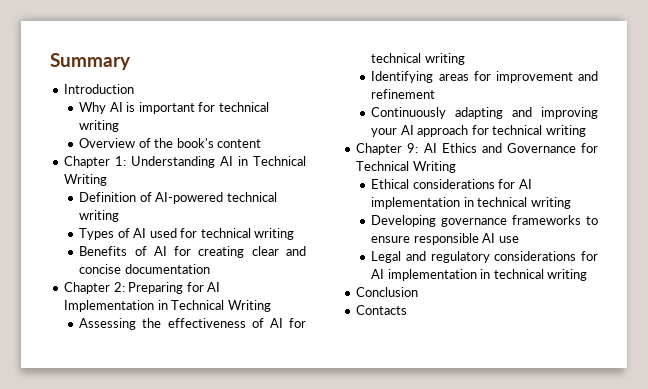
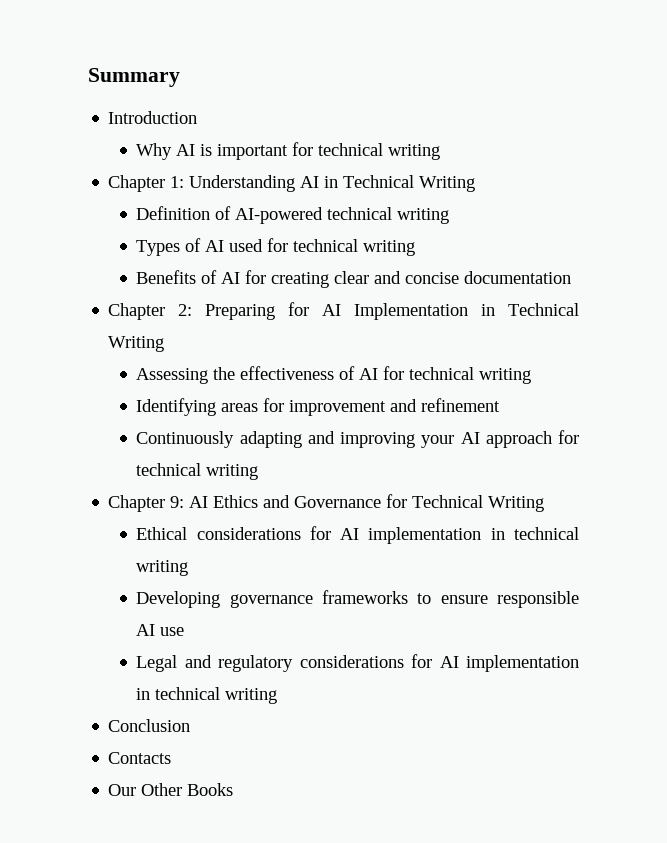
[79,138,262,148] // Overview of the book's content -> (441, 152) none
(408, 310) none -> [108,783,234,796] // Our Other Books

